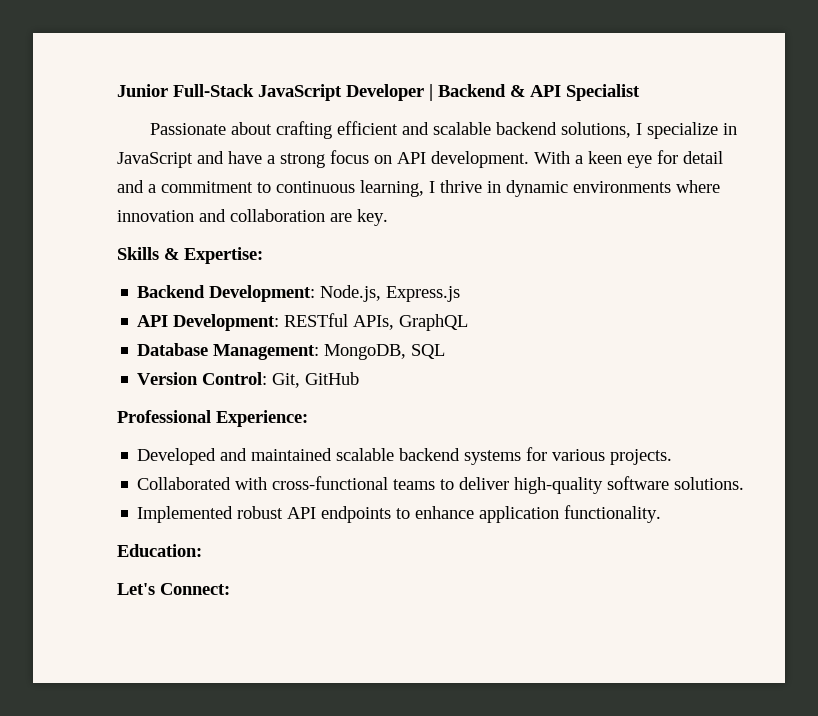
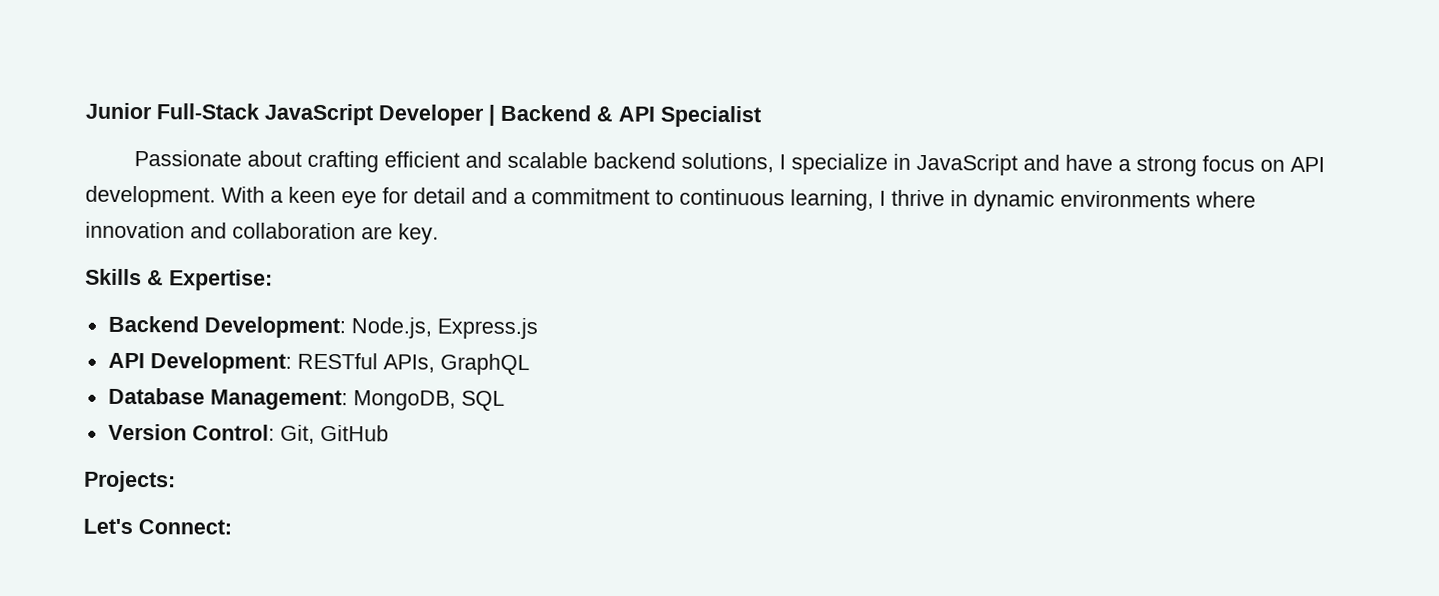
[117,410,308,427] [137,447,673,465] [137,476,745,494] [137,505,662,523] [117,544,202,557] Professional Experience: // Developed and maintained scalable backend systems for various projects. // Collaborated with cross-functional teams to deliver high-quality software solutions. // Implemented robust API endpoints to enhance application functionality. // Education: -> [84,470,176,493] Projects:

